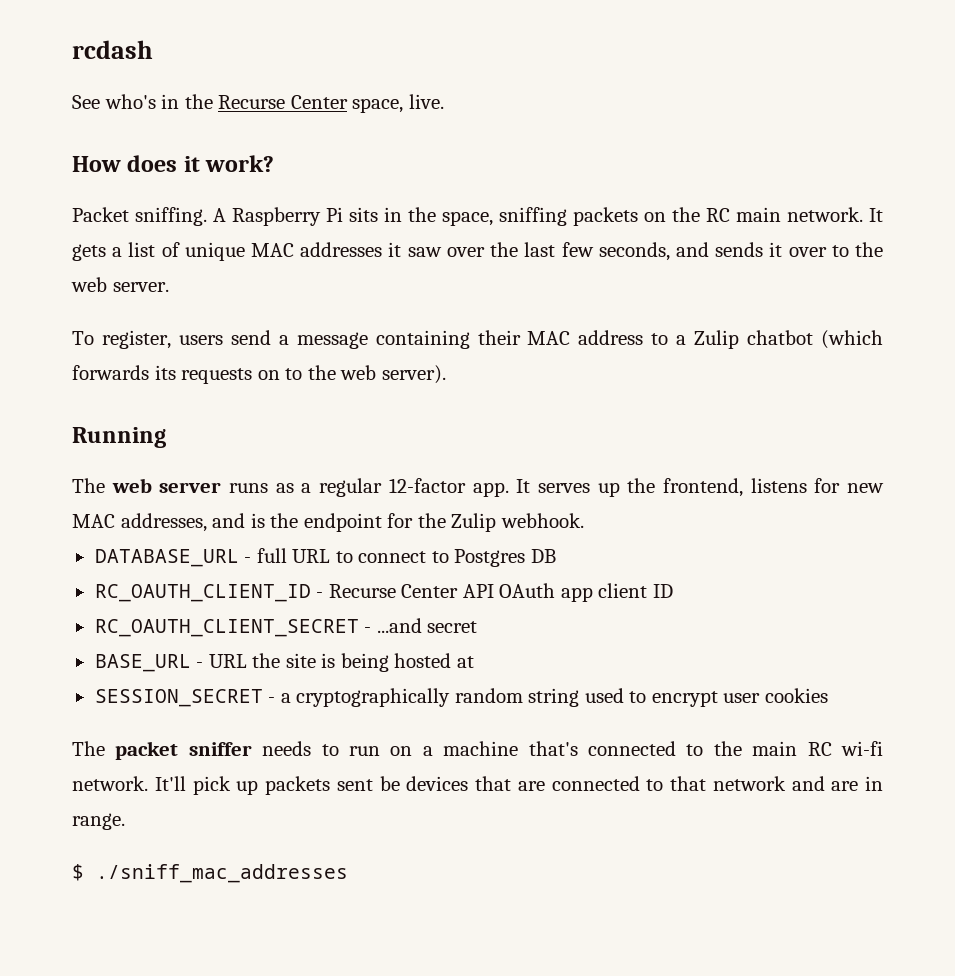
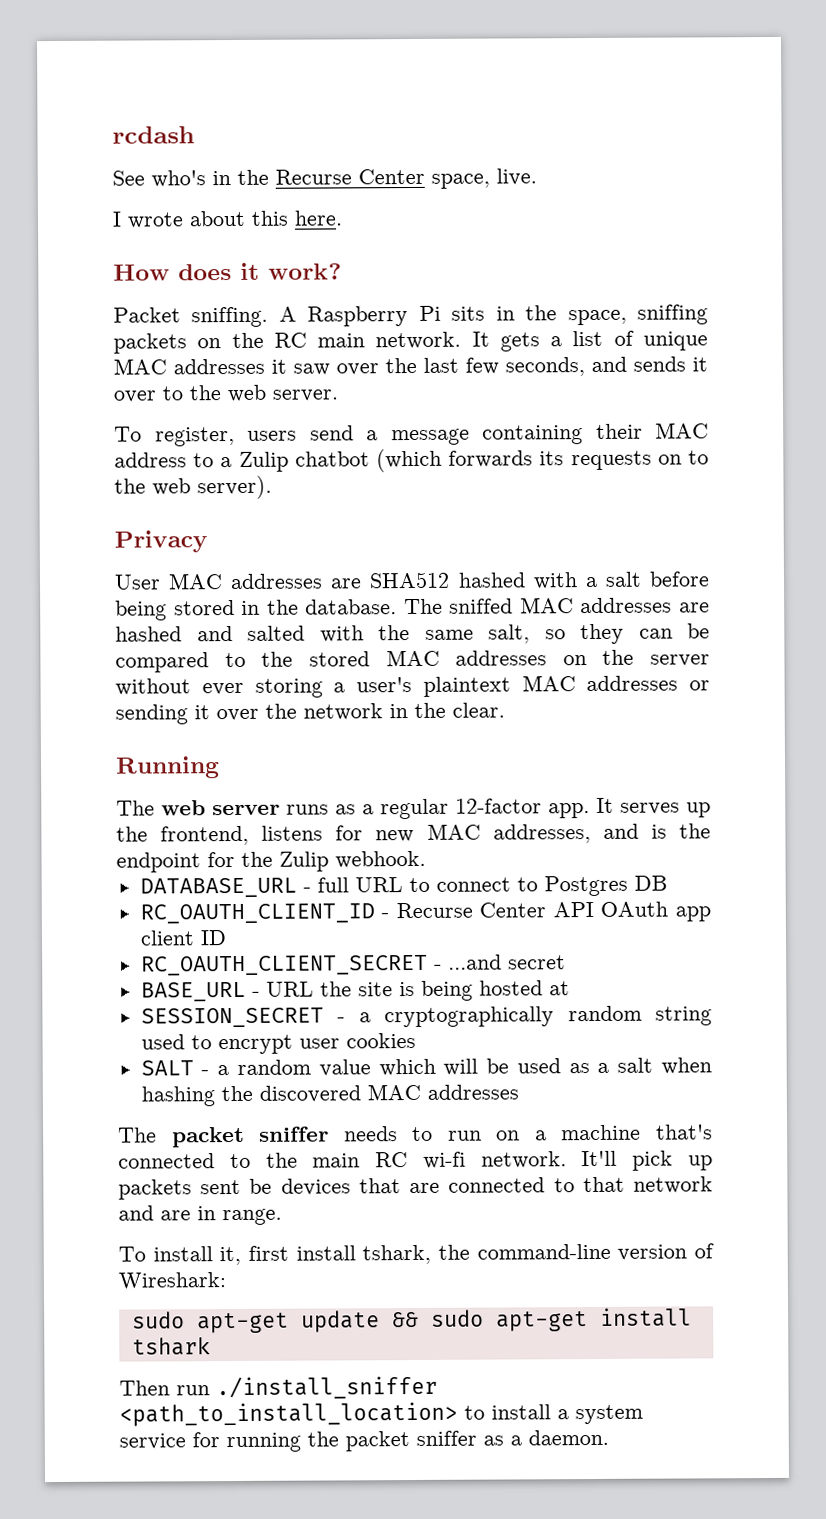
(444, 101) none -> [112,210,343,229] // I wrote about this here.
(446, 374) none -> [114,530,208,553] [114,571,710,590] [115,597,710,621] [115,623,710,645] [115,649,710,673] [115,675,710,698] [115,702,505,725] // Privacy // User MAC addresses are SHA512 hashed with a salt before being stored in the database. The sniffed MAC addresses are hashed and salted with the same salt, so they can be compared to the stored MAC addresses on the server without ever storing a user's plaintext MAC addresses or sending it over the network in the clear.
(828, 695) none -> [140,1057,713,1077] [140,1083,519,1107] // SALT - a random value which will be used as a salt when hashing the discovered MAC addresses
[72,864,348,883] $ ./sniff_mac_addresses -> [118,1243,714,1266] [118,1272,226,1290] [131,1307,692,1334] [131,1337,211,1356] [119,1375,438,1400] [119,1401,643,1427] [119,1429,609,1453] To install it, first install tshark, the command-line version of Wireshark: // sudo apt-get update && sudo apt-get install tshark // Then run ./install_sniffer <path_to_install_location> to install a system service for running the packet sniffer as a daemon.

